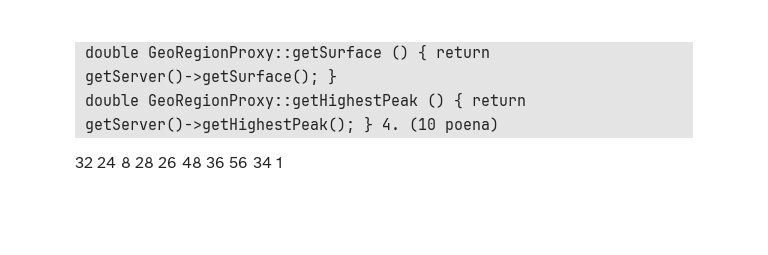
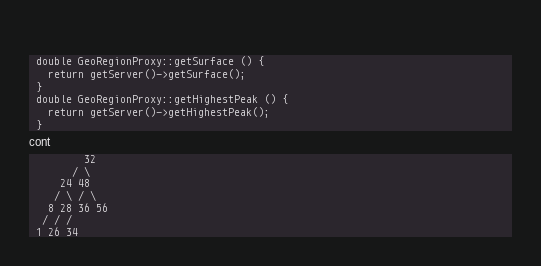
(427, 52) none -> (264, 61) //
(319, 77) none -> (246, 74) //
(463, 100) none -> (288, 99) //
[363,116,499,133] [75,157,282,168] } 4. (10 poena) // 32 24 8 28 26 48 36 56 34 1 -> [35,120,42,130] [29,137,51,146] [83,155,96,163] [71,166,90,177] [59,179,90,187] [53,190,96,201] [47,203,108,212] [41,214,72,225] [35,227,78,236] // } // cont // 32 // / \ // 24 48 // / \ / \ // 8 28 36 56 // / / / // 1 26 34

